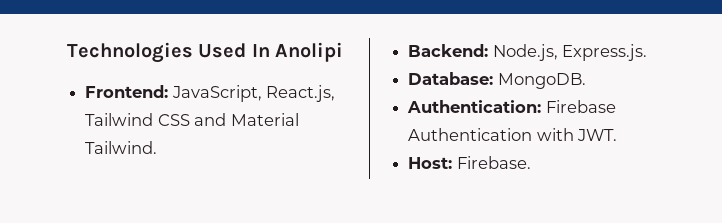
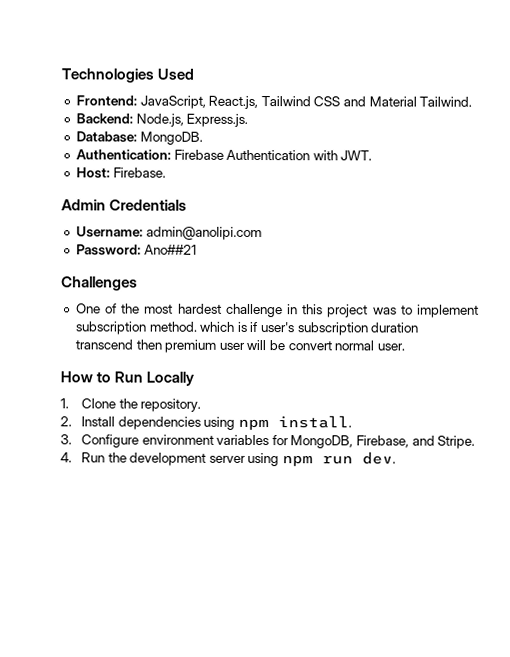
[251,42,344,62] In Anolipi -> (195, 74) none
(531, 162) none -> [61,199,188,211] [75,226,262,241] [75,244,197,256] [61,276,138,291] [75,303,479,318] [74,321,420,336] [74,339,406,353] [60,371,195,386] [60,398,202,412] [60,415,352,431] [60,434,476,449] [60,451,397,467] // Admin Credentials // Username: admin@anolipi.com // Password: Ano##21 // Challenges // One of the most hardest challenge in this project was to implement subscription method. which is if user's subscription duration transcend then premium user will be convert normal user. // How to Run Locally // 1. Clone the repository. // 2. Install dependencies using npm install. // 3. Configure environment variables for MongoDB, Firebase, and Stripe. // 4. Run the development server using npm run dev.

